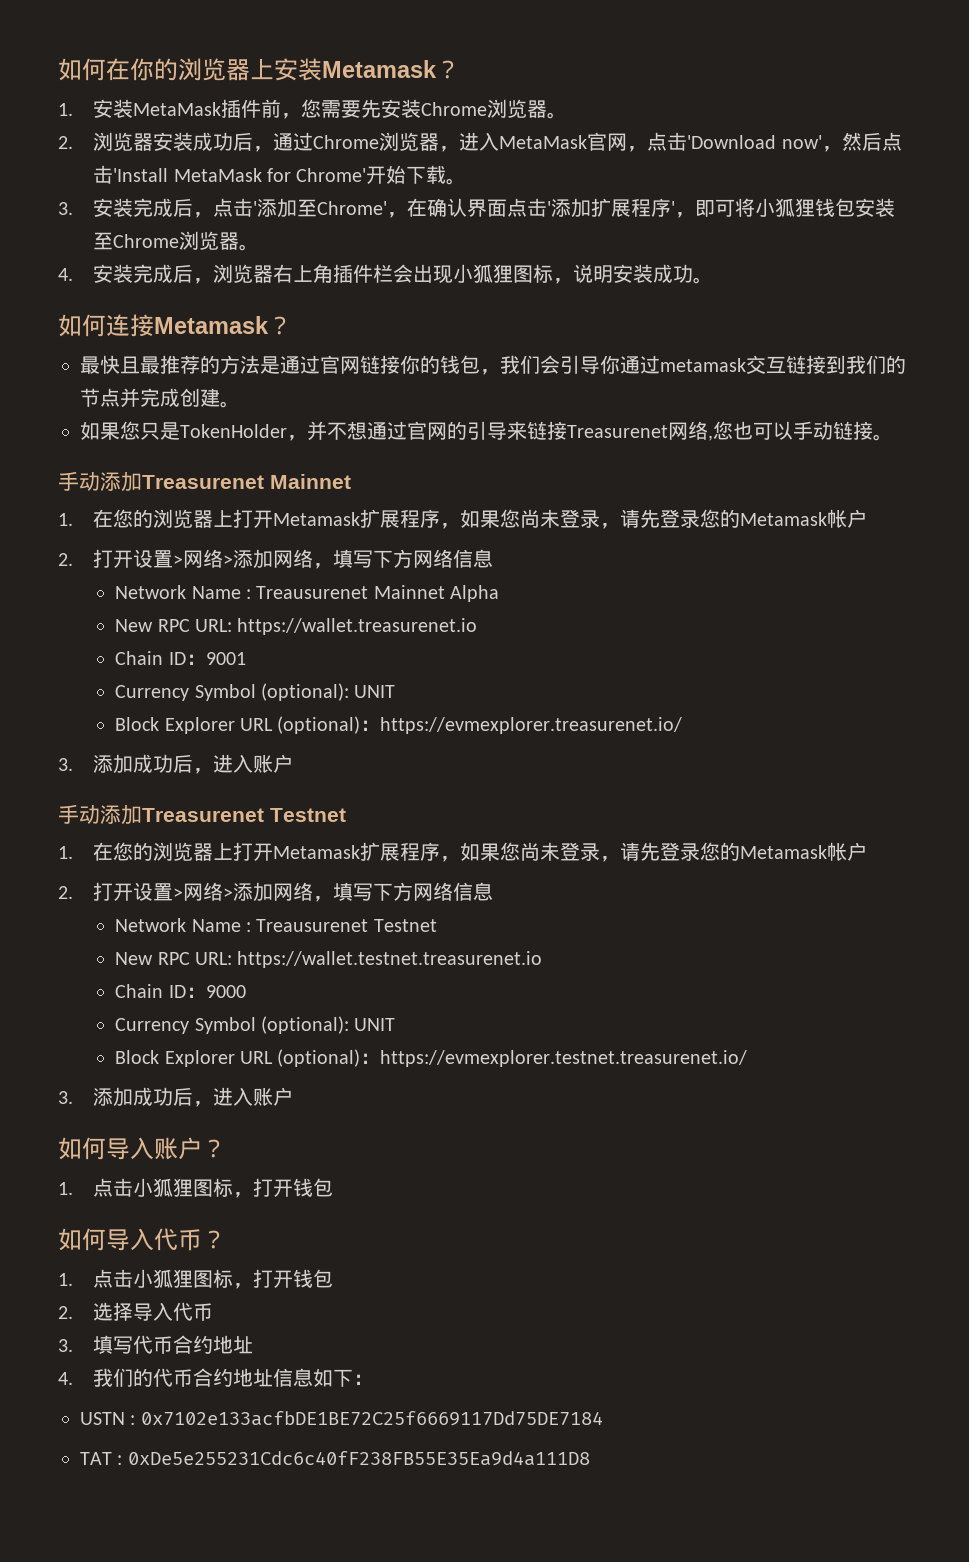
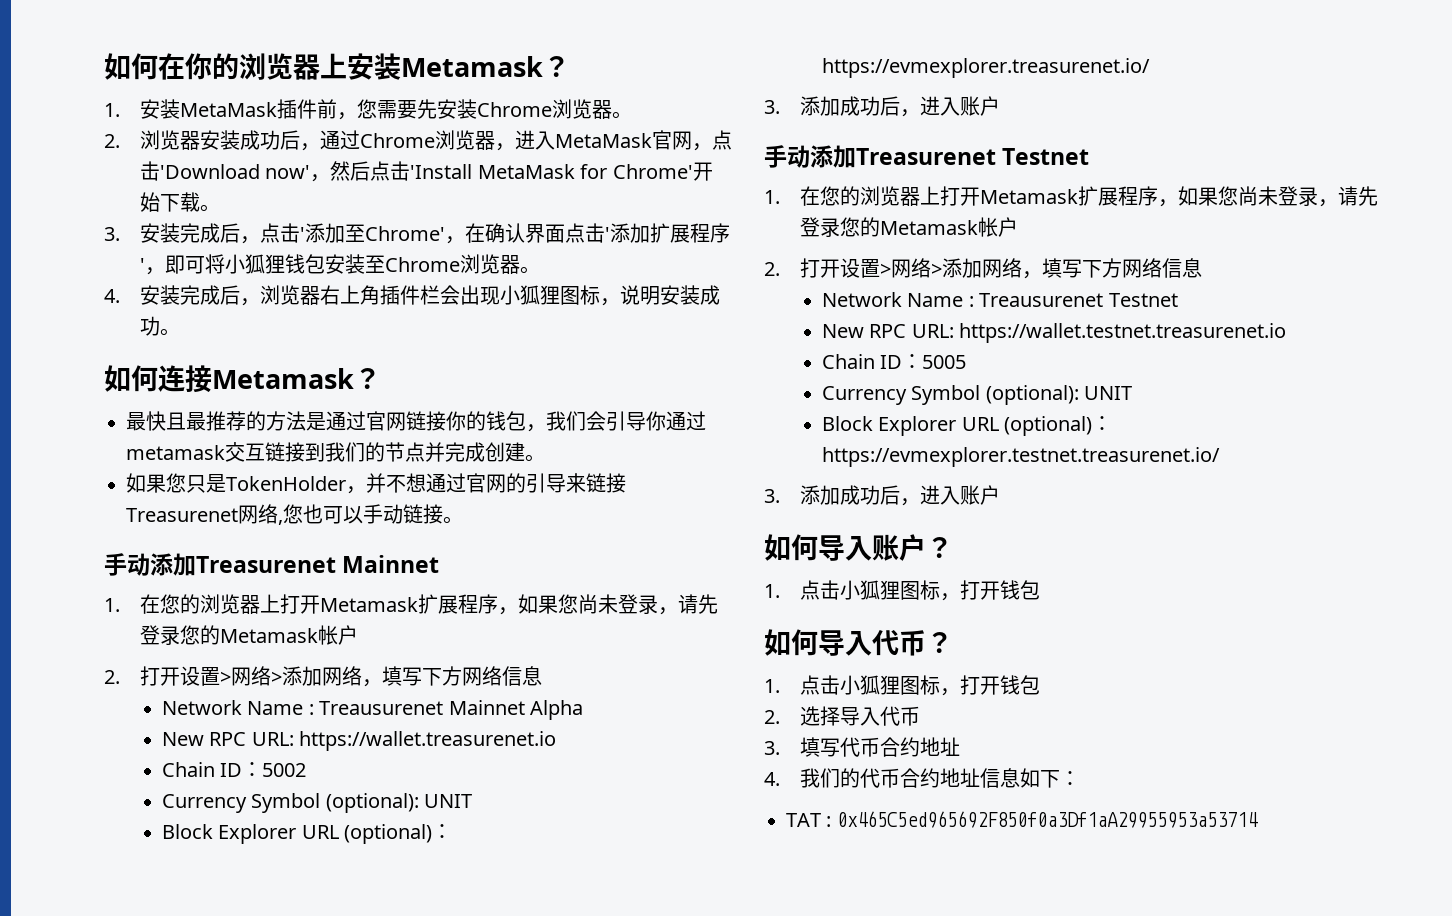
[205,652,246,665] 9001 -> [262,763,307,777] 5002
[205,985,246,998] 9000 -> [922,355,967,369] 5005
[80,1411,603,1426] // USTN : 0x7102e133acfbDE1BE72C25f6669117Dd75DE7184 -> (1080, 778) none
[127,1451,590,1466] 0xDe5e255231Cdc6c40fF238FB55E35Ea9d4a111D8 -> [836,811,1258,828] 0x465C5ed965692F850f0a3Df1aA29955953a53714

